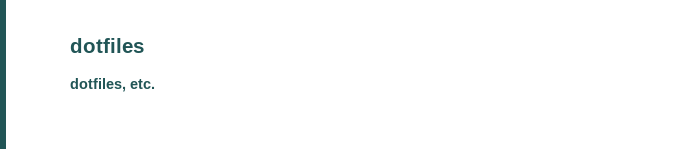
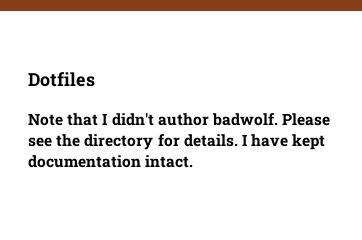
[70,38,144,53] [70,78,155,92] dotfiles // dotfiles, etc. -> [28,72,95,87] [28,113,331,126] [28,134,326,150] [28,155,194,168] Dotfiles // Note that I didn't author badwolf. Please see the directory for details. I have kept documentation intact.

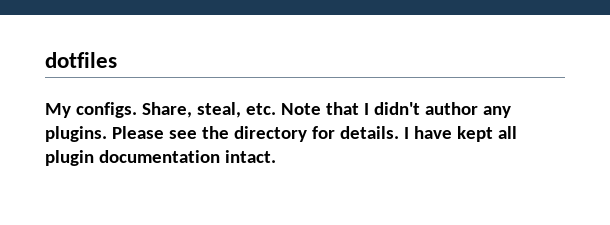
[28,72,95,87] Dotfiles // -> [45,52,117,68] [45,102,276,118] dotfiles // My configs. Share, steal, etc.
[211,113,278,126] badwolf. -> [482,106,511,118] [45,126,107,142] any plugins.
(326, 142) none -> [497,126,517,139] [45,150,94,166] all plugin

